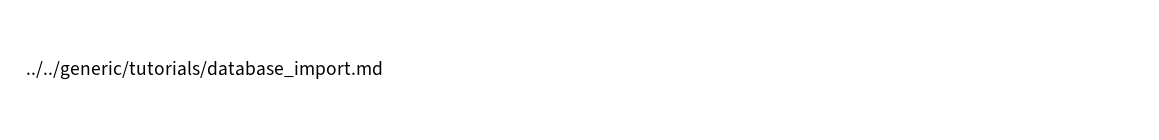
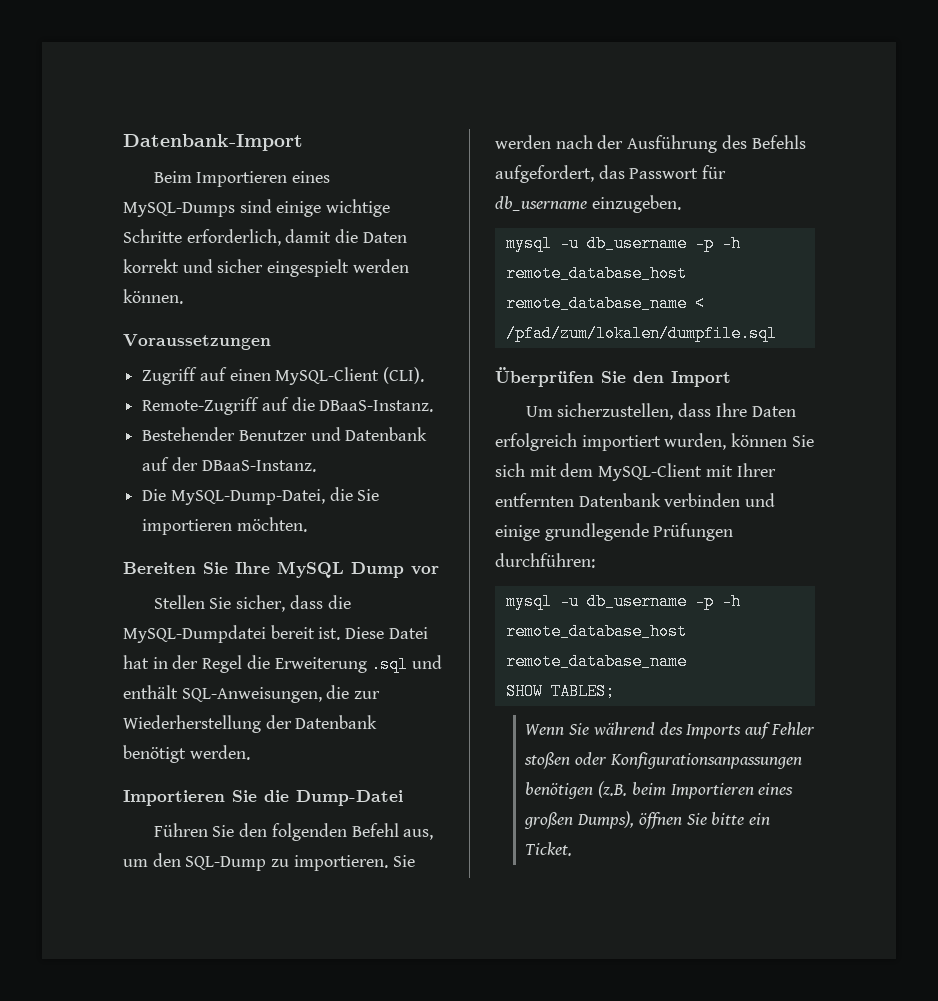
[26,60,383,80] ../../generic/tutorials/database_import.md -> [123,134,303,151] [153,171,331,187] [123,199,391,217] [123,229,407,246] [123,259,409,277] [123,289,183,304] [123,334,271,350] [142,367,425,385] [142,397,434,415] [142,427,428,441] [142,457,316,472] [142,487,380,505] [142,517,307,535] [123,561,439,578] [153,595,351,612] [123,625,428,643] [123,655,443,673] [123,685,381,703] [123,715,378,733] [123,745,250,763] [123,790,403,806] [153,823,434,841] [123,853,415,871] [495,135,806,153] [495,165,727,183] [495,195,681,213] [505,235,741,252] [505,265,687,282] [505,295,705,312] [505,325,777,342] [495,367,731,387] [525,403,796,420] [495,433,814,451] [495,463,776,481] [495,493,776,507] [495,523,734,541] [495,553,595,568] [505,593,741,610] [505,623,687,640] [505,653,687,670] [505,683,615,700] [525,722,815,739] [524,752,802,769] [525,781,794,799] [524,811,771,829] [525,842,573,856] Datenbank-Import // Beim Importieren eines MySQL-Dumps sind einige wichtige Schritte erforderlich, damit die Daten korrekt und sicher eingespielt werden können. // Voraussetzungen // Zugriff auf einen MySQL-Client (CLI). // Remote-Zugriff auf die DBaaS-Instanz. // Bestehender Benutzer und Datenbank auf der DBaaS-Instanz. // Die MySQL-Dump-Datei, die Sie importieren möchten. // Bereiten Sie Ihre MySQL Dump vor // Stellen Sie sicher, dass die MySQL-Dumpdatei bereit ist. Diese Datei hat in der Regel die Erweiterung .sql und enthält SQL-Anweisungen, die zur Wiederherstellung der Datenbank benötigt werden. // Importieren Sie die Dump-Datei // Führen Sie den folgenden Befehl aus, um den SQL-Dump zu importieren. Sie werden nach der Ausführung des Befehls aufgefordert, das Passwort für db_username einzugeben. // mysql -u db_username -p -h remote_database_host remote_database_name < /pfad/zum/lokalen/dumpfile.sql // Überprüfen Sie den Import // Um sicherzustellen, dass Ihre Daten erfolgreich importiert wurden, können Sie sich mit dem MySQL-Client mit Ihrer entfernten Datenbank verbinden und einige grundlegende Prüfungen durchführen: // mysql -u db_username -p -h remote_database_host remote_database_name // SHOW TABLES; // Wenn Sie während des Imports auf Fehler stoßen oder Konfigurationsanpassungen benötigen (z.B. beim Importieren eines großen Dumps), öffnen Sie bitte ein Ticket.

